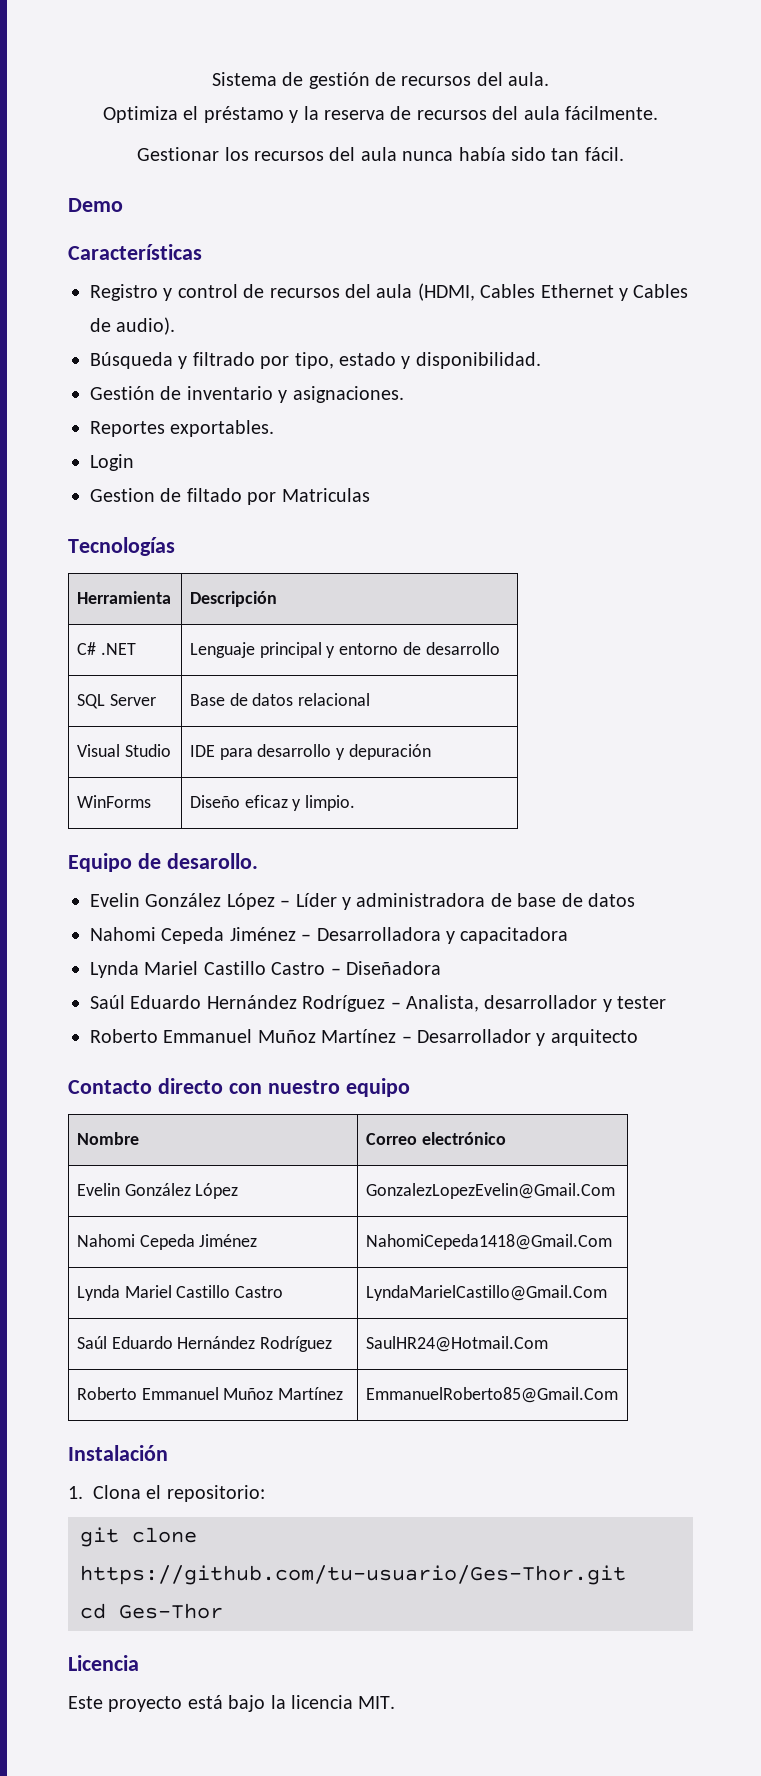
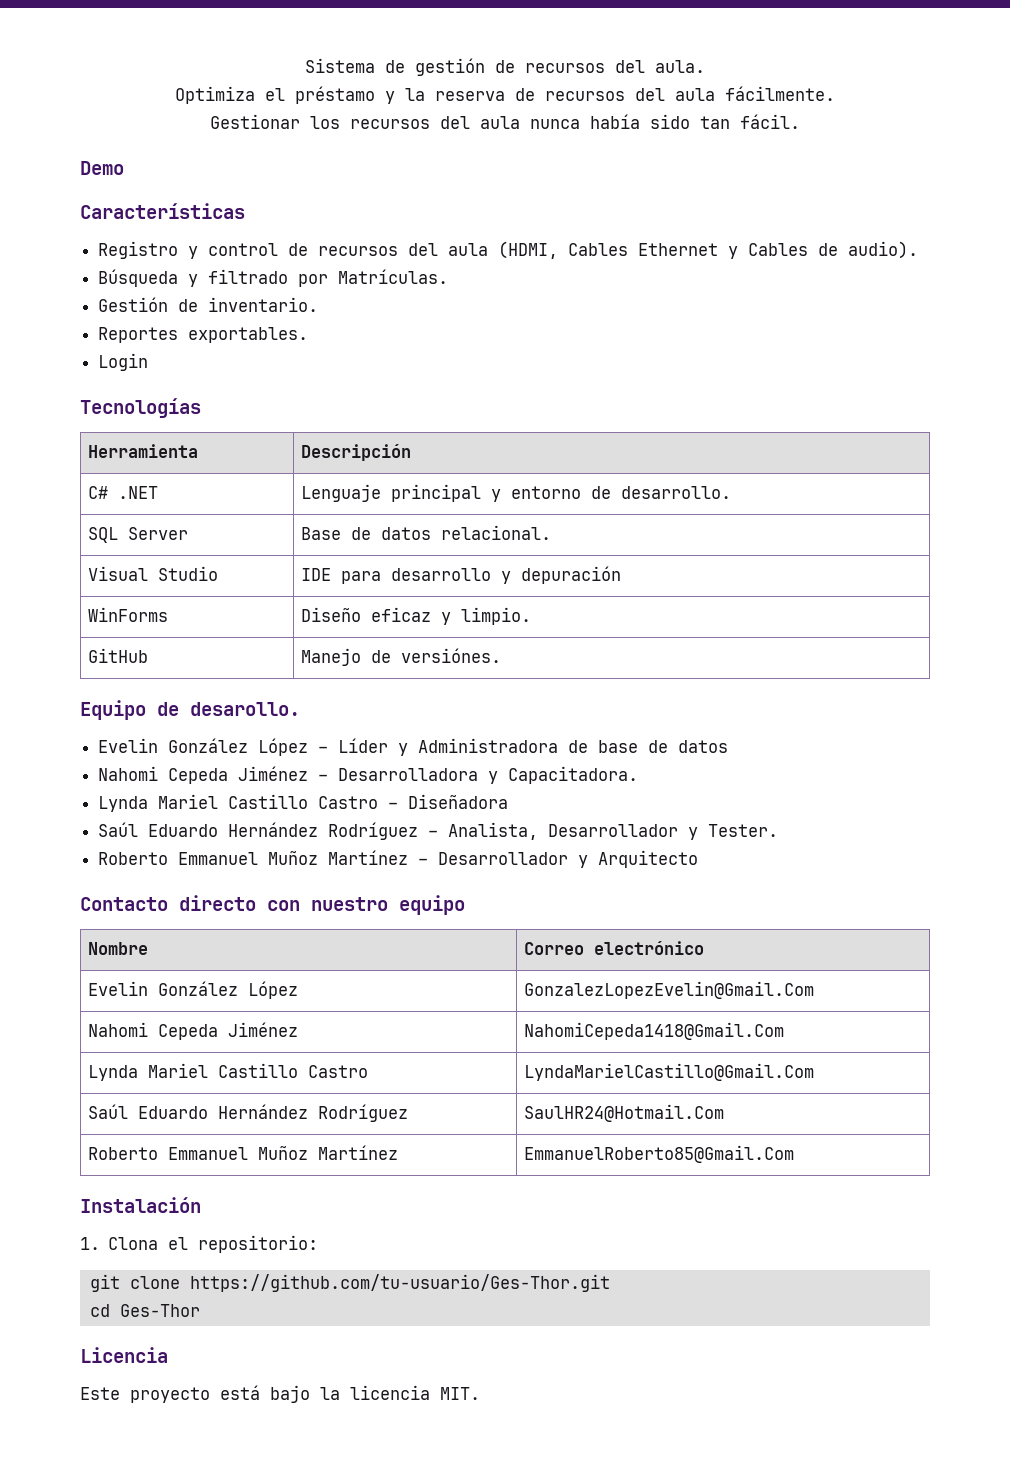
[294,352,541,369] tipo, estado y disponibilidad. -> [338,269,449,284] Matrículas.
[186,386,404,403] inventario y asignaciones. -> [208,297,319,312] inventario.
[90,488,370,505] // Gestion de filtado por Matriculas -> (149, 362) none
[426,642,501,655] desarrollo -> [620,486,731,499] desarrollo.
[298,693,371,706] relacional -> [440,525,551,540] relacional.
(356, 803) none -> [87,648,148,663] [300,648,501,666] // GitHub | Manejo de versiónes.
[356,893,486,907] administradora -> [418,738,559,753] Administradora
[460,927,569,944] capacitadora -> [508,766,639,784] Capacitadora.
[484,995,667,1012] desarrollador y tester -> [548,824,779,840] Desarrollador y Tester.
[550,1029,638,1046] arquitecto -> [598,850,699,868] Arquitecto

